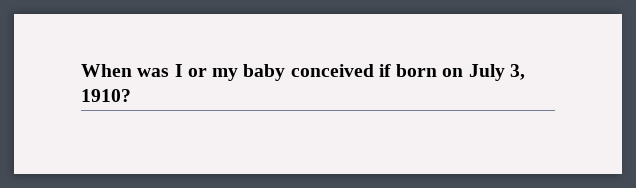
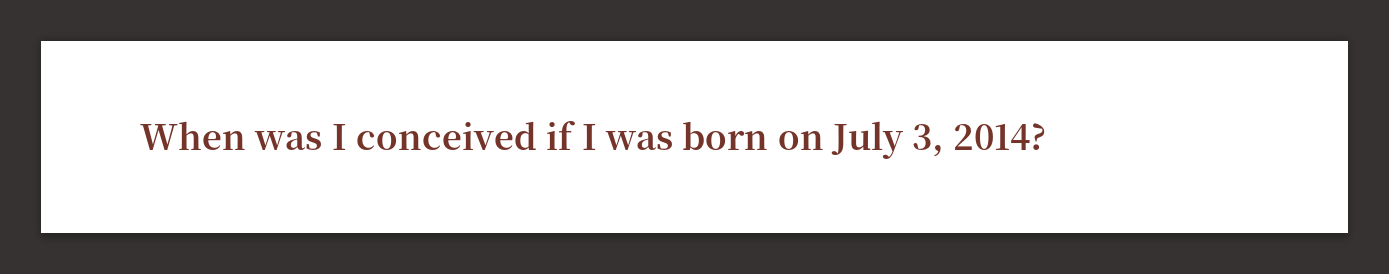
[187,64,391,81] or my baby conceived if -> [355,121,673,150] conceived if I was
[81,89,131,102] 1910? -> [953,123,1047,150] 2014?

